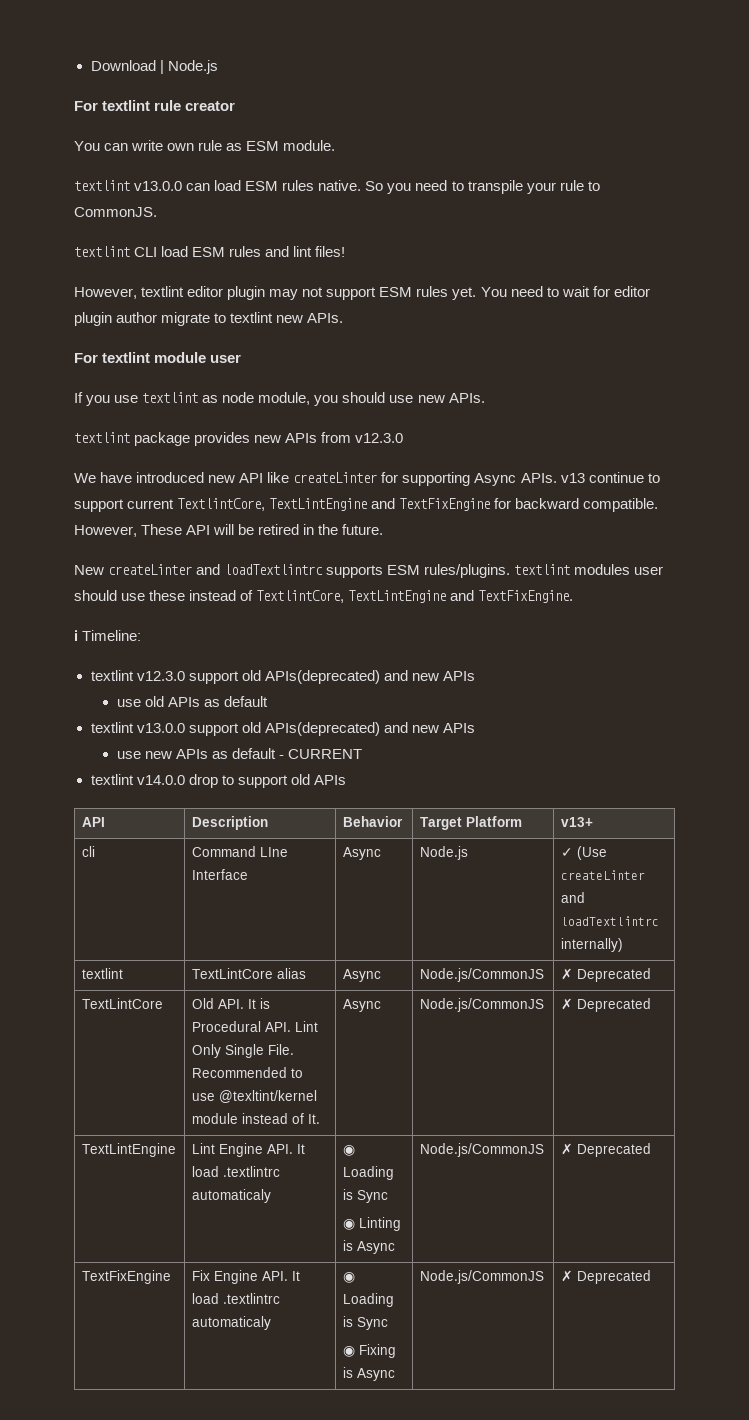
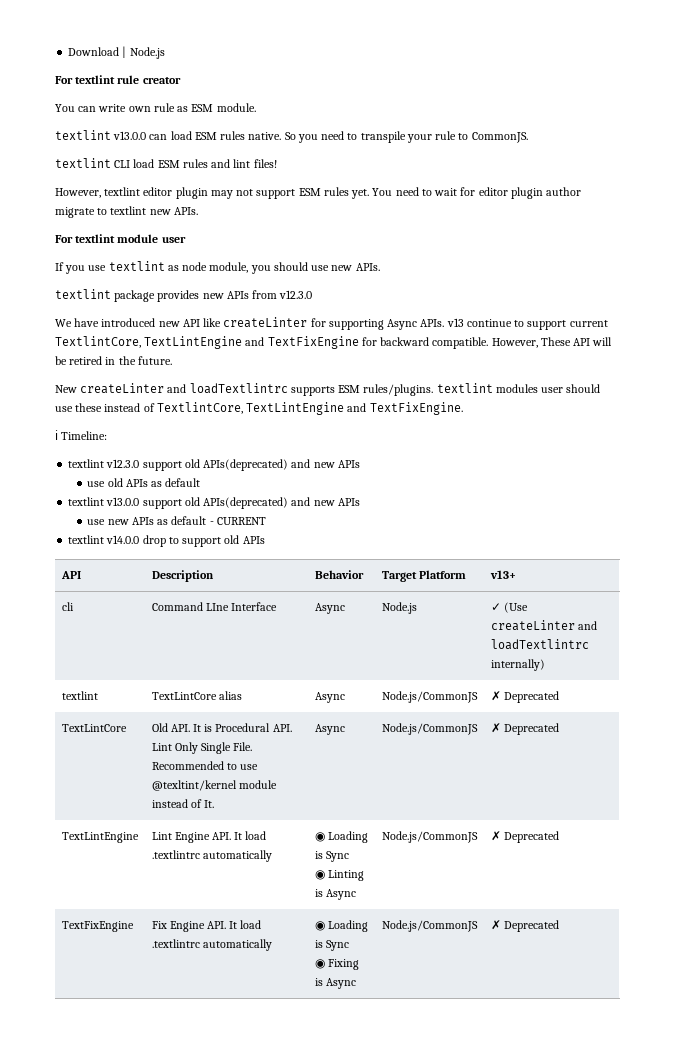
[191,1189,271,1203] automaticaly -> [202,850,272,862] automatically
[191,1316,271,1330] automaticaly -> [202,939,272,951] automatically

